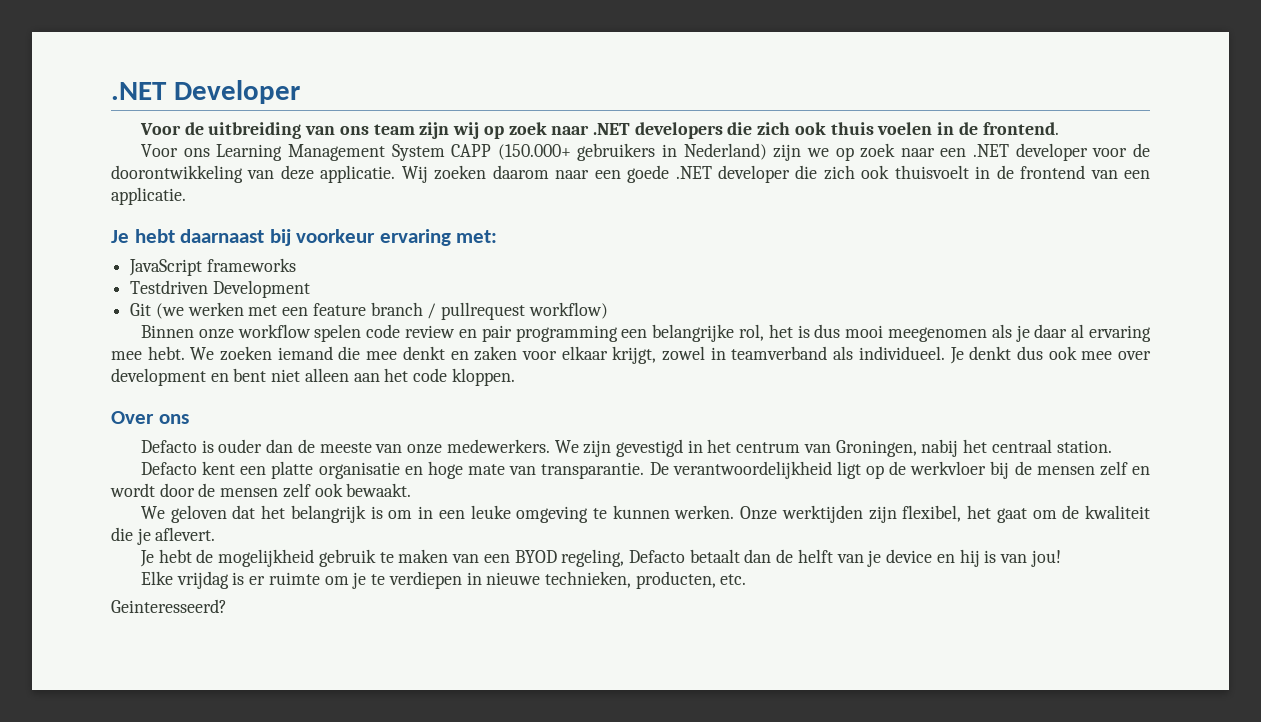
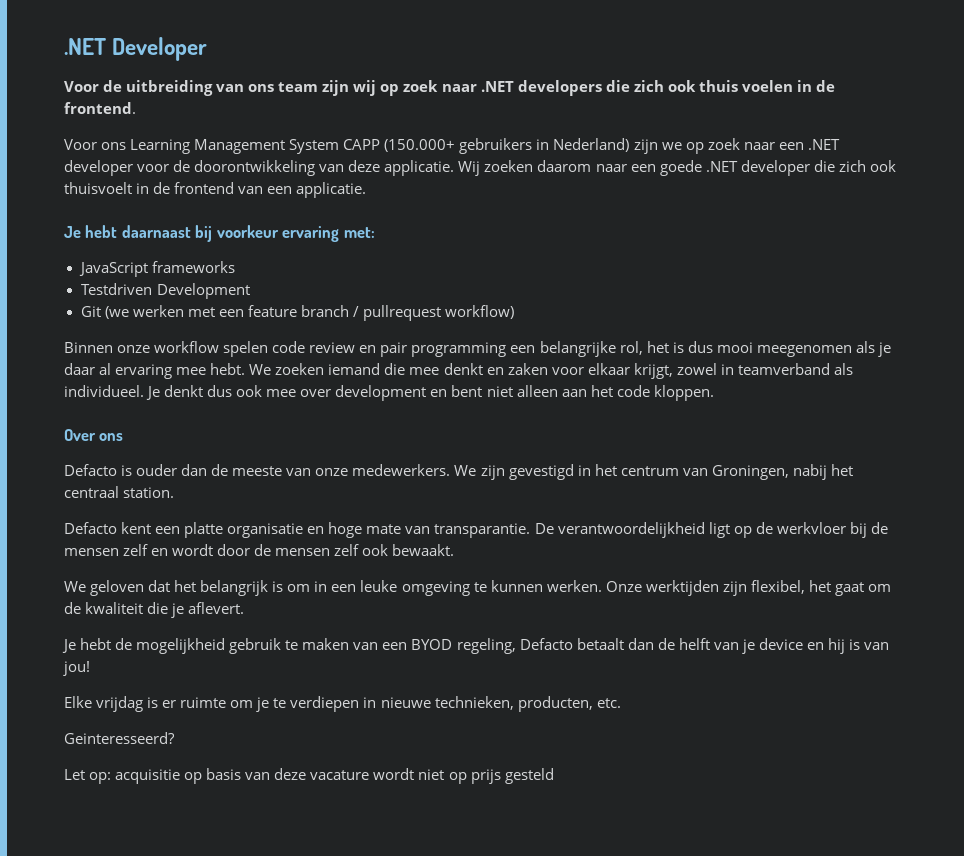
(227, 606) none -> [64,768,554,784] // Let op: acquisitie op basis van deze vacature wordt niet op prijs gesteld

